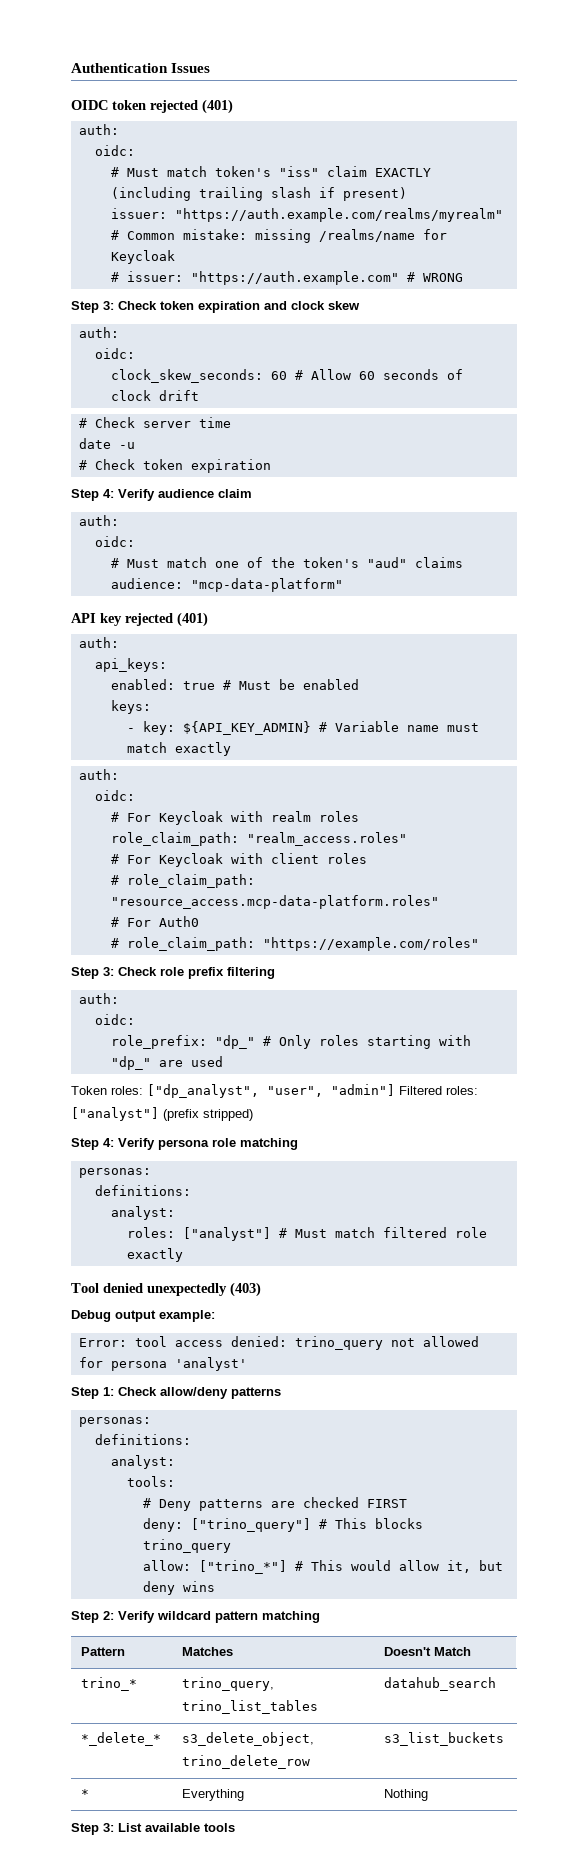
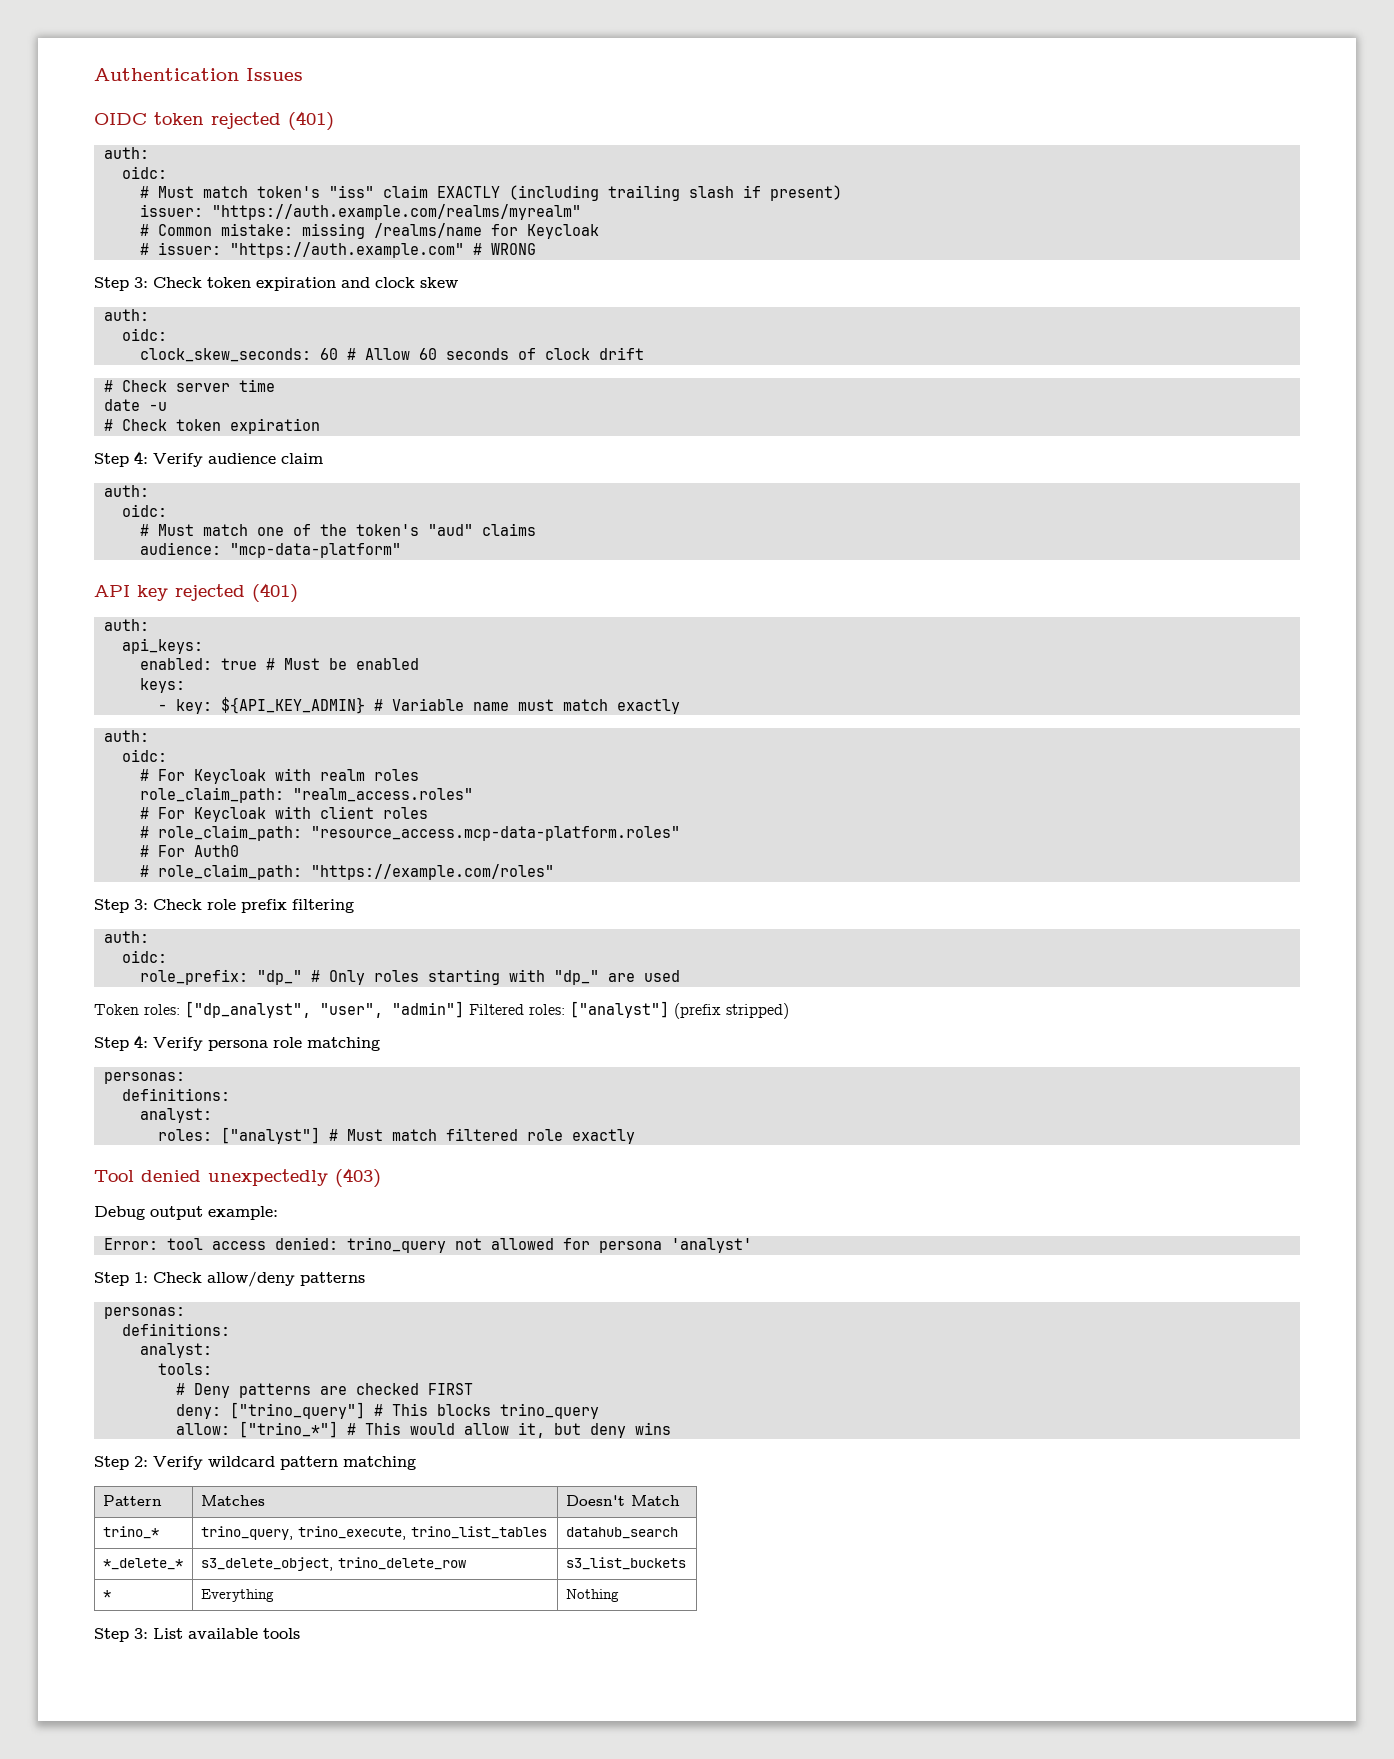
(275, 1684) none -> [297,1526,406,1540] trino_execute,

